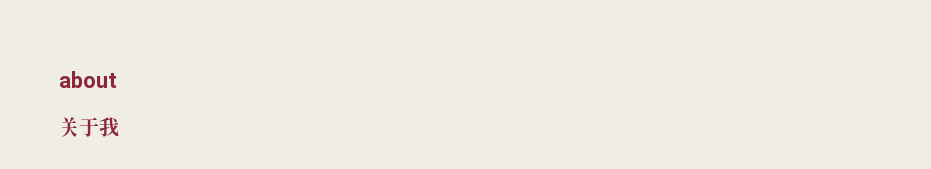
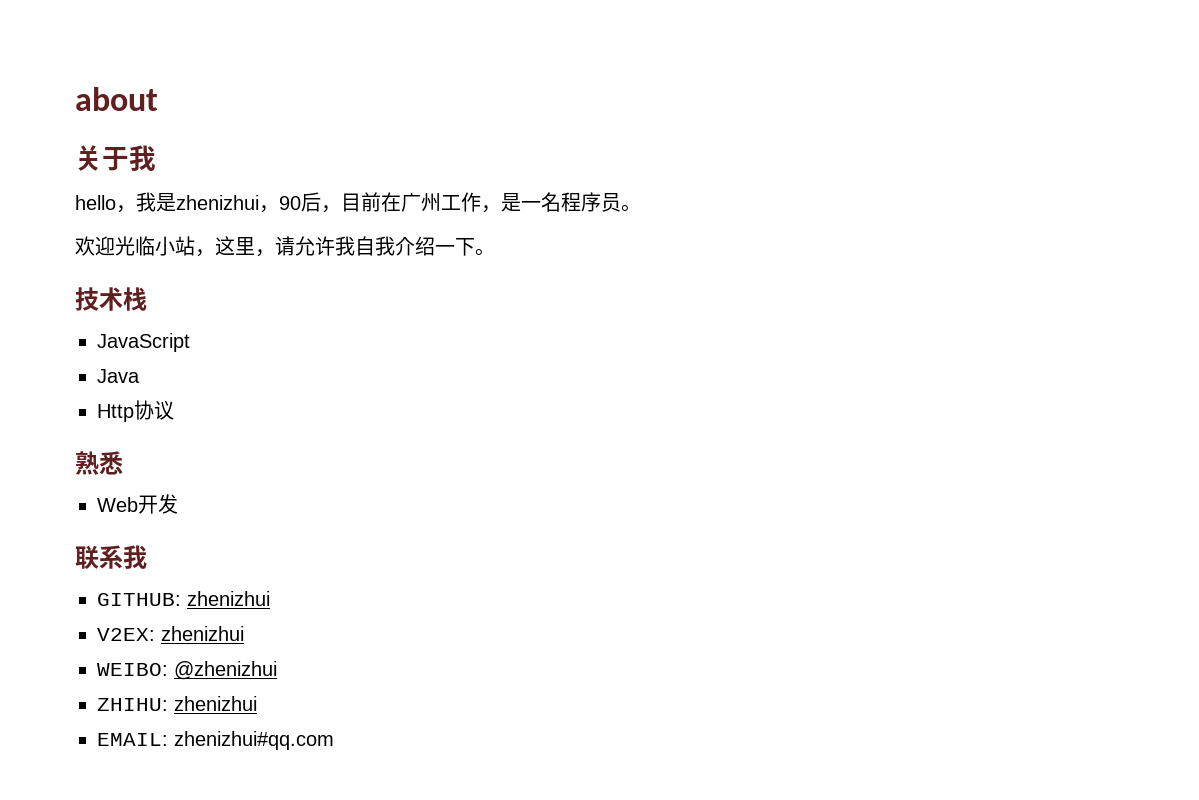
(119, 127) none -> [75,192,641,213] [75,236,495,257] [75,287,147,311] [97,333,190,352] [97,369,140,383] [97,400,174,422] [75,451,123,475] [97,494,178,514] [75,545,147,570] [97,591,270,606] [97,626,244,641] [97,661,277,680] [97,696,257,711] [97,731,334,750] // hello，我是zhenizhui，90后，目前在广州工作，是一名程序员。 // 欢迎光临小站，这里，请允许我自我介绍一下。 // 技术栈 // JavaScript // Java // Http协议 // 熟悉 // Web开发 // 联系我 // GITHUB: zhenizhui // V2EX: zhenizhui // WEIBO: @zhenizhui // ZHIHU: zhenizhui // EMAIL: zhenizhui#qq.com

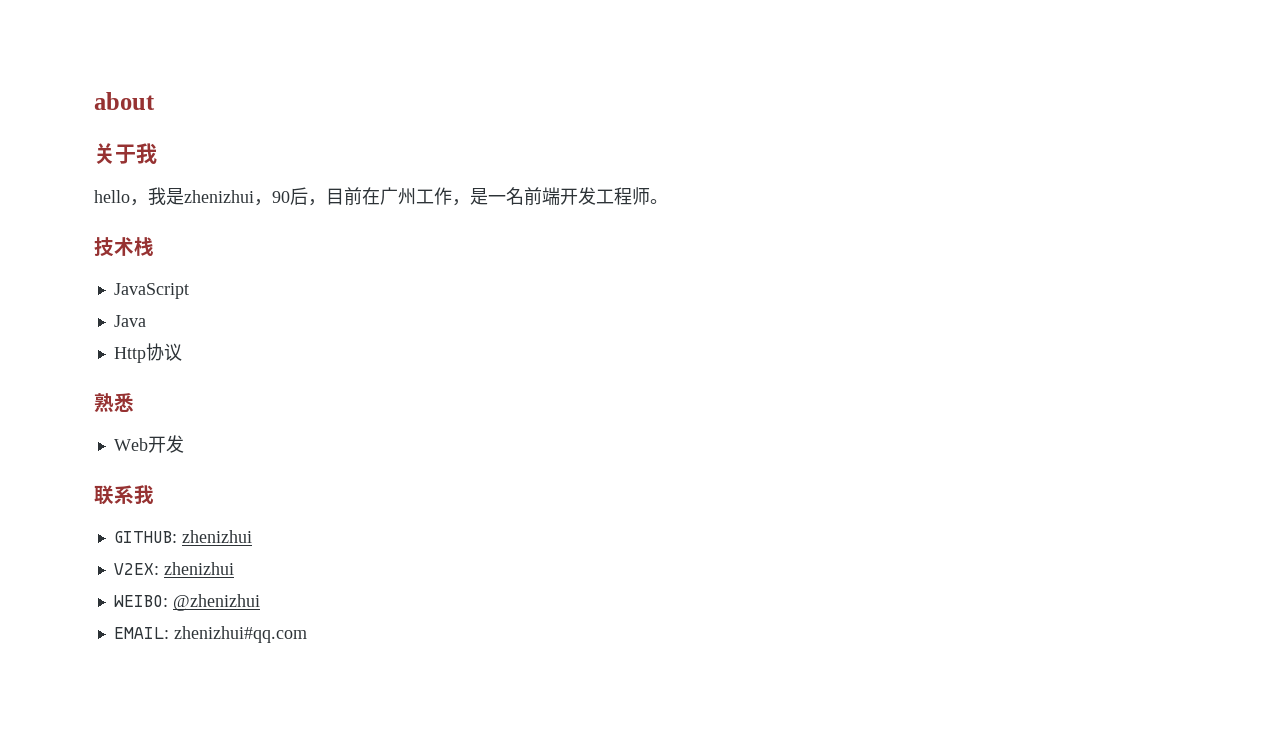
[561,192,641,212] [75,236,475,257] 程序员。 // 欢迎光临小站，这里，请允许我自我介绍一下 -> [524,187,650,205] 前端开发工程师
[97,696,257,711] // ZHIHU: zhenizhui -> (260, 602) none

